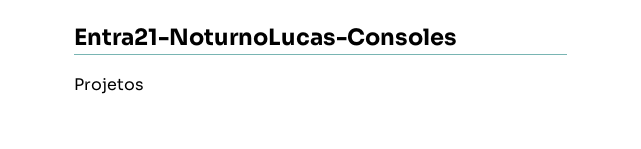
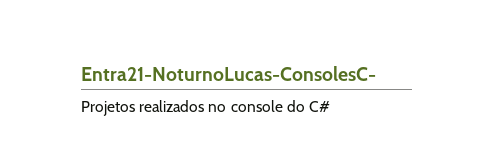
[74,28,457,46] Entra21-NoturnoLucas-Consoles -> [81,66,376,81] Entra21-NoturnoLucas-ConsolesC-
(144, 86) none -> [139,100,330,112] realizados no console do C#

